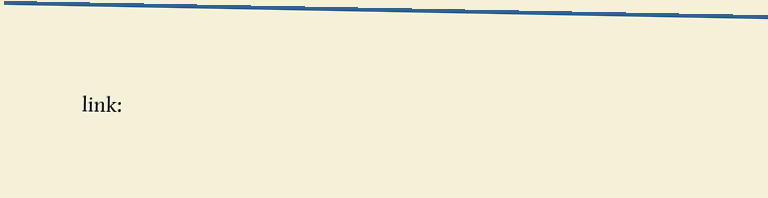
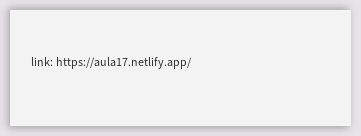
(123, 104) none -> [56,57,193,69] https://aula17.netlify.app/

